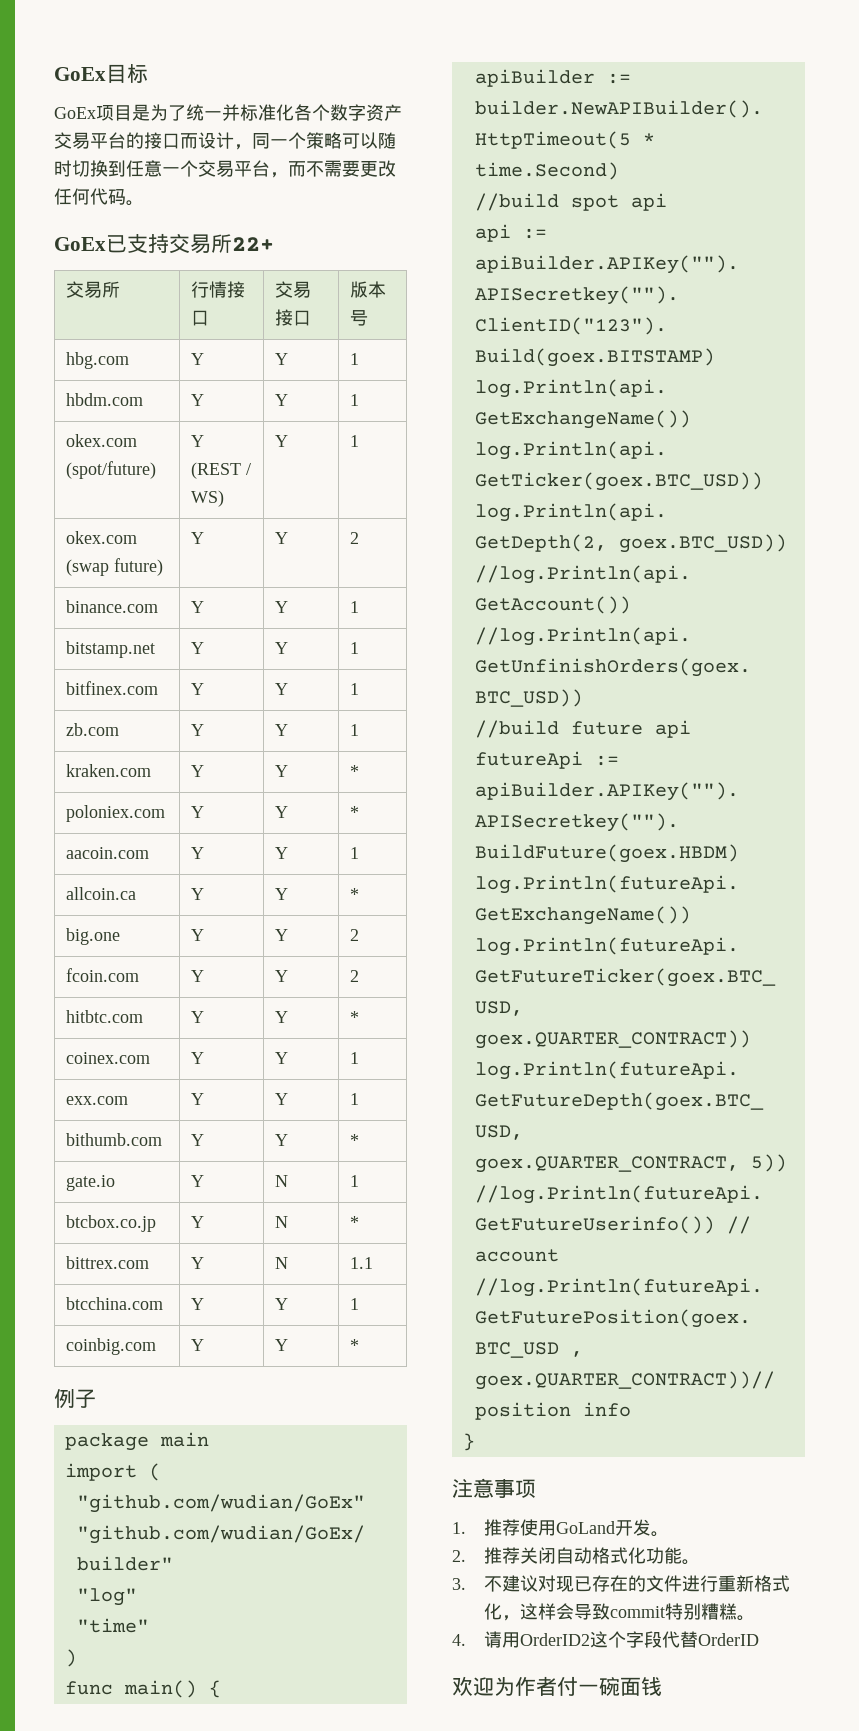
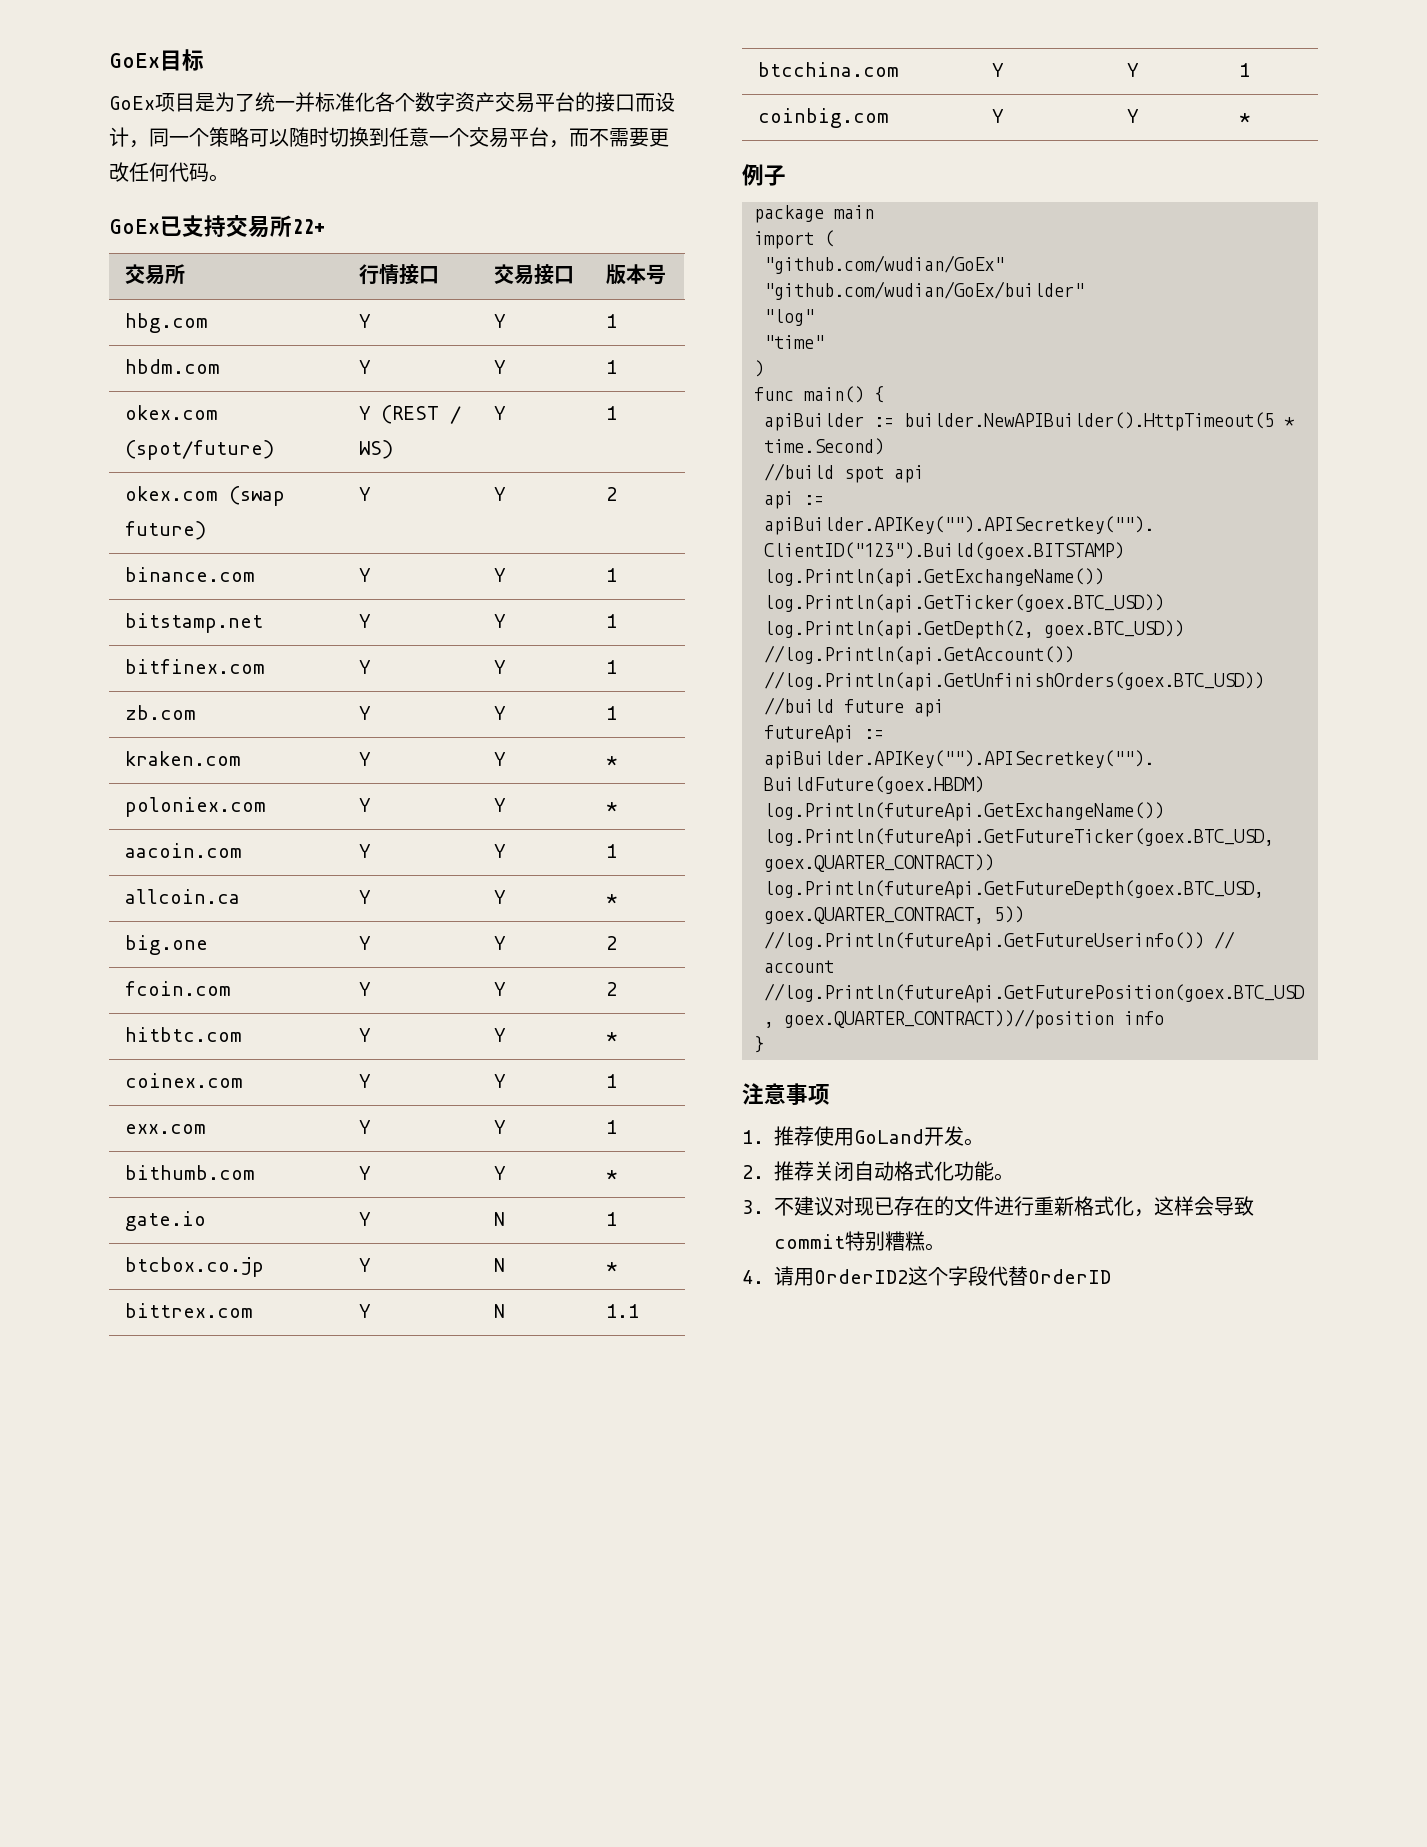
[452,1676,662,1696] // 欢迎为作者付一碗面钱 -> (1111, 1276) none

